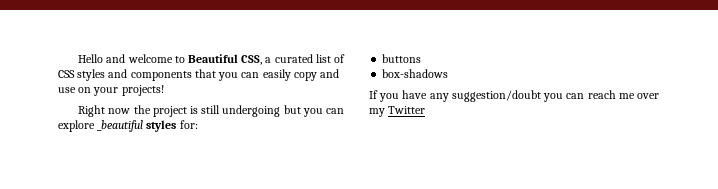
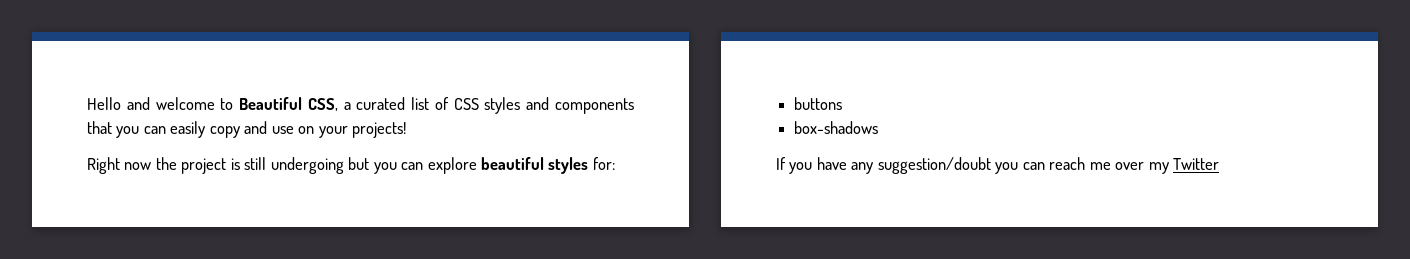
[97,120,144,132] _beautiful -> [481,157,545,170] beautiful

